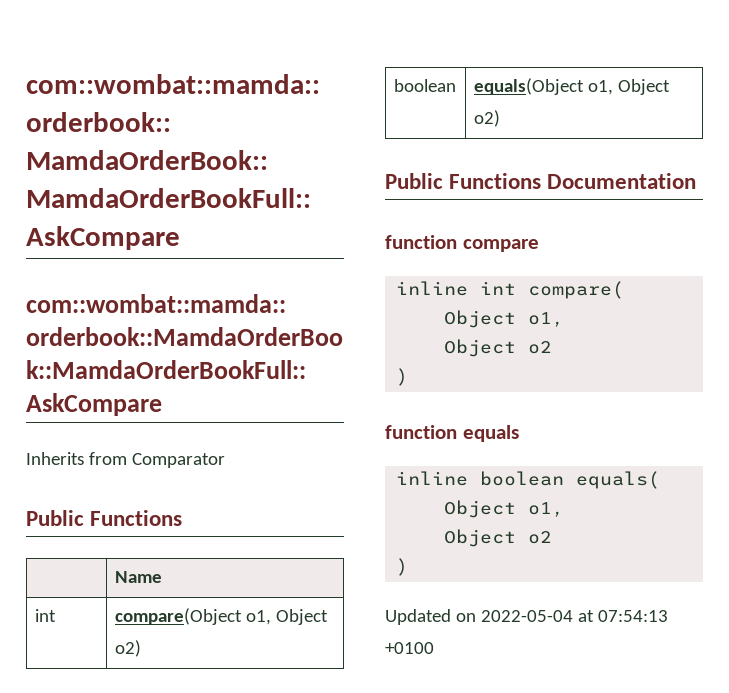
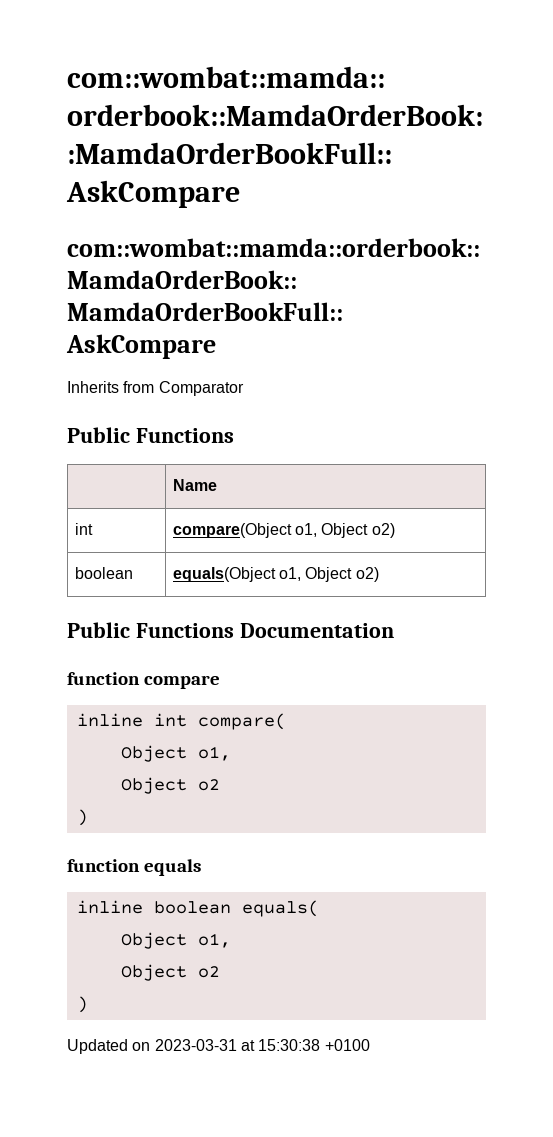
[480,610,668,622] 2022-05-04 at 07:54:13 -> [154,1039,321,1051] 2023-03-31 at 15:30:38

